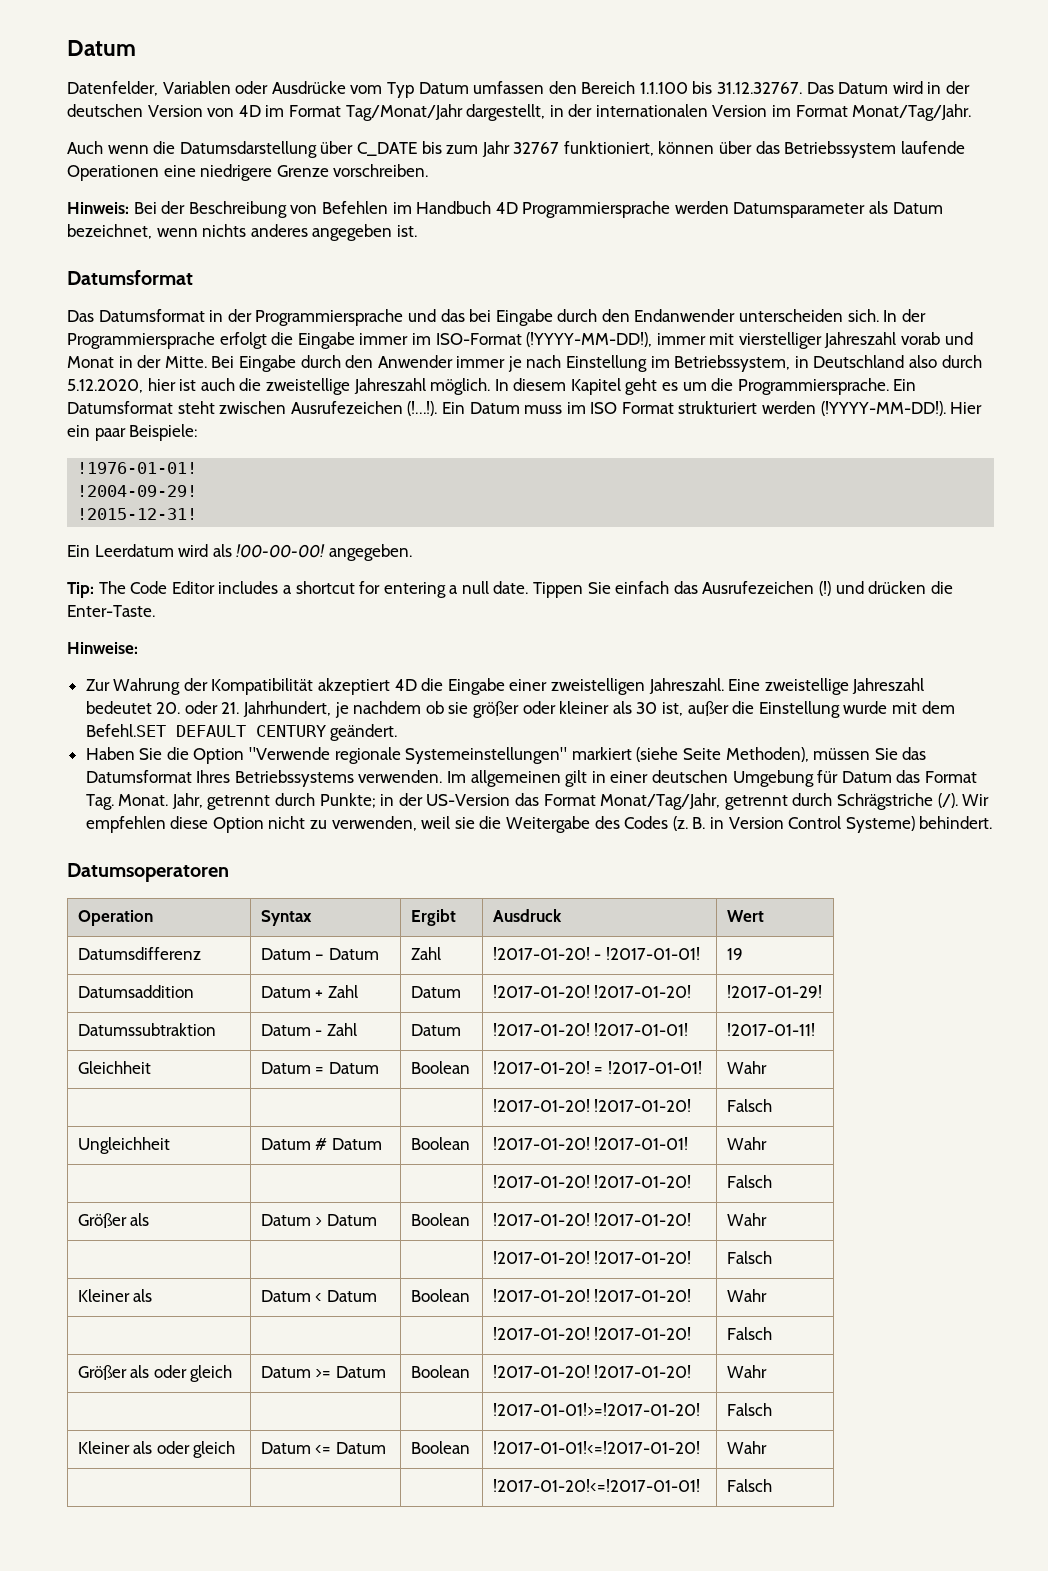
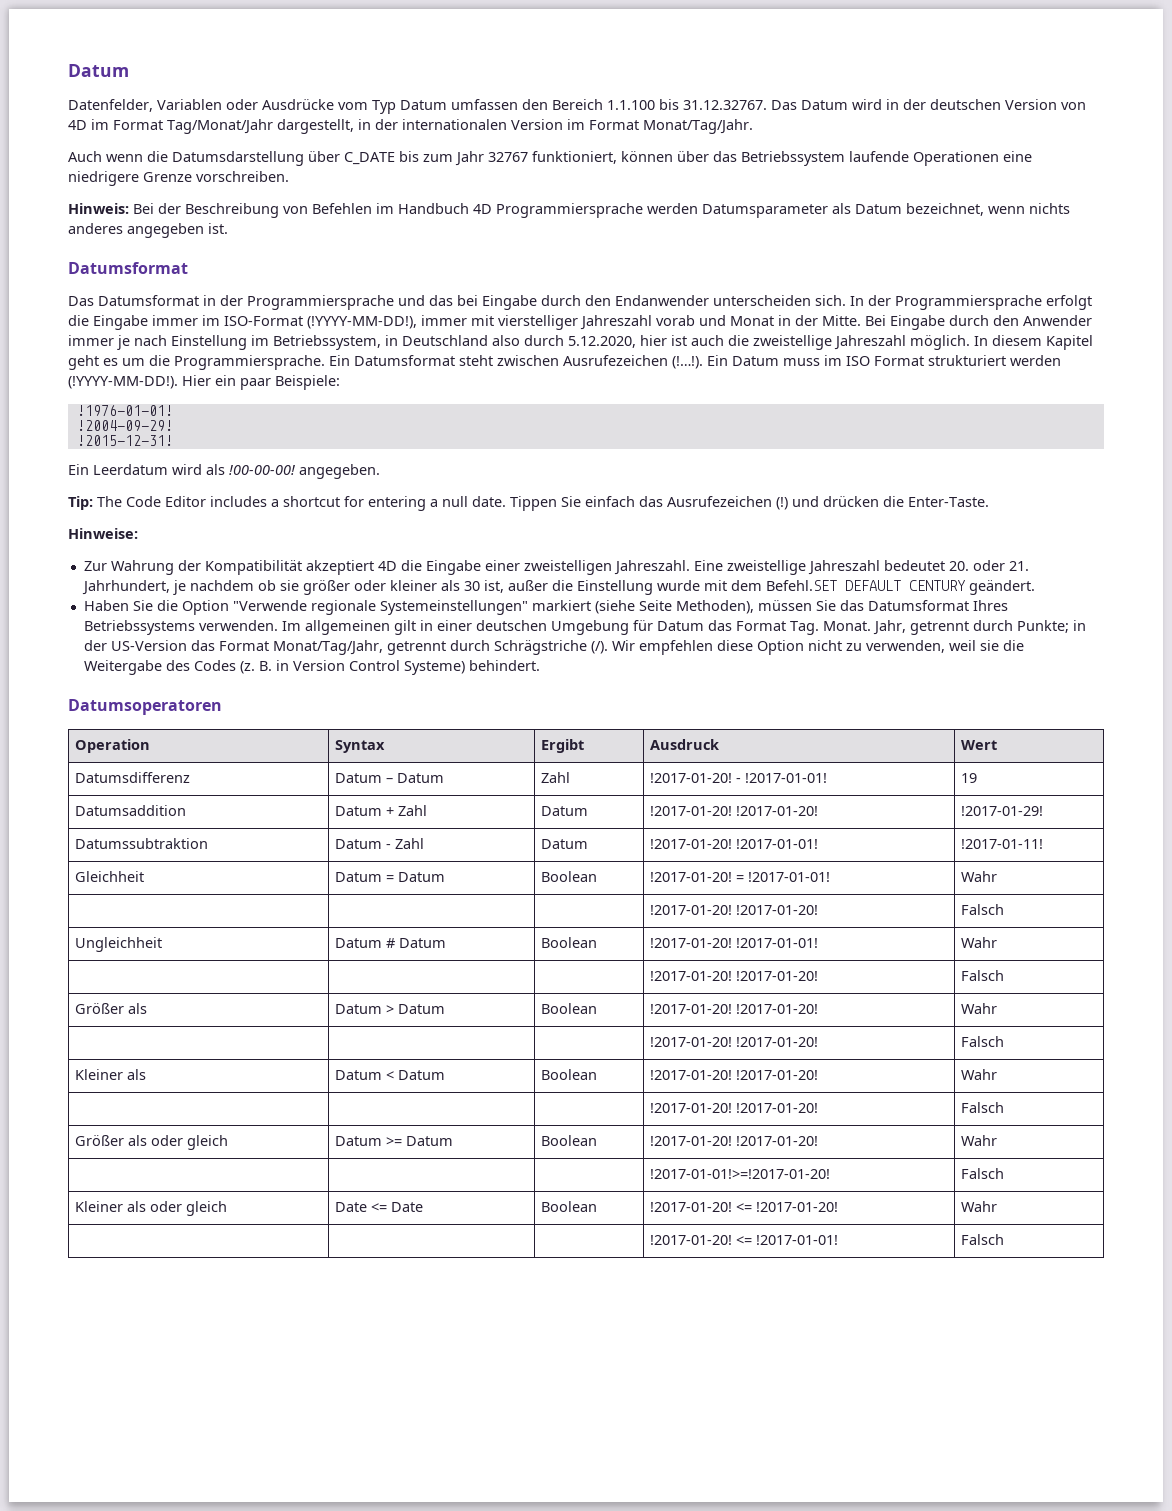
[260,1442,386,1454] [410,1441,470,1454] [492,1441,700,1454] [726,1441,767,1454] [492,1479,700,1492] Datum <= Datum | Boolean | !2017-01-01!<=!2017-01-20! | Wahr // | | | !2017-01-20!<=!2017-01-01! -> [335,1202,424,1212] [541,1201,598,1212] [650,1202,839,1212] [961,1201,998,1212] [650,1235,839,1245] Date <= Date | Boolean | !2017-01-20! <= !2017-01-20! | Wahr // | | | !2017-01-20! <= !2017-01-01!

